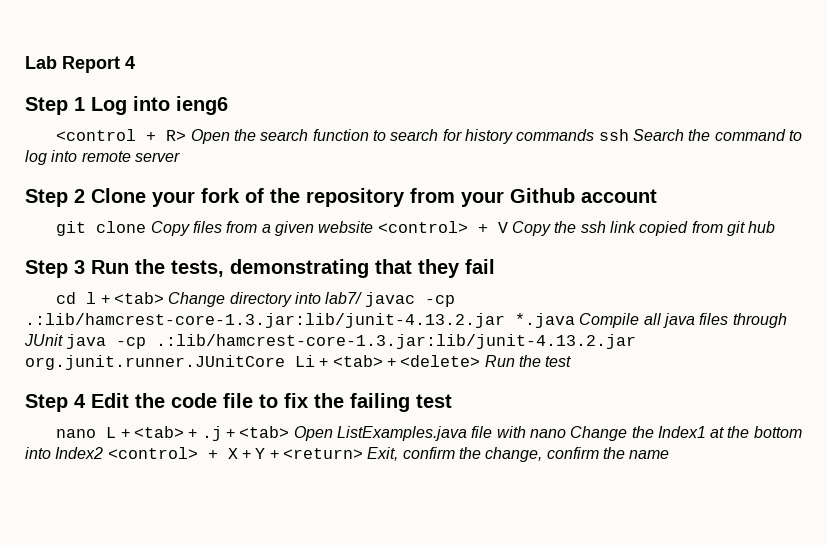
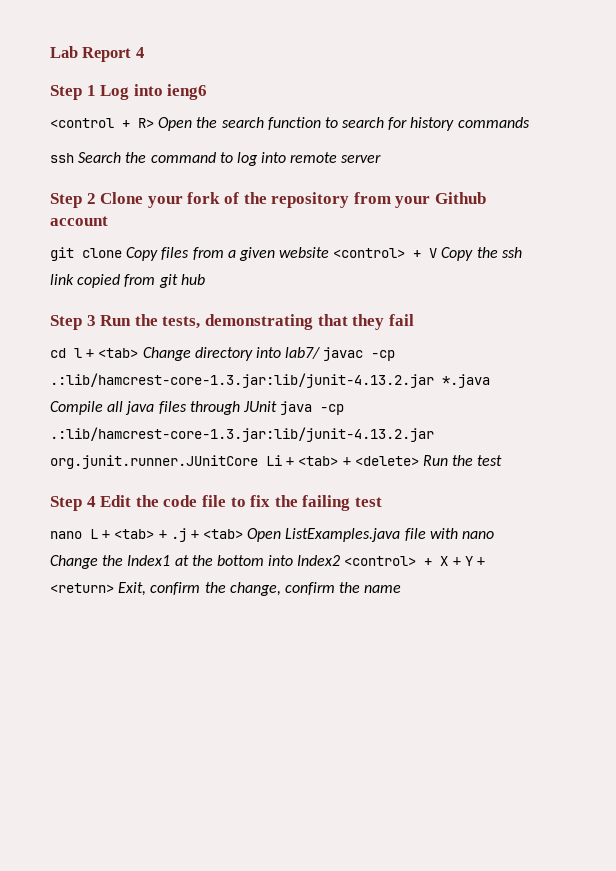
(595, 135) none -> (530, 122) //

